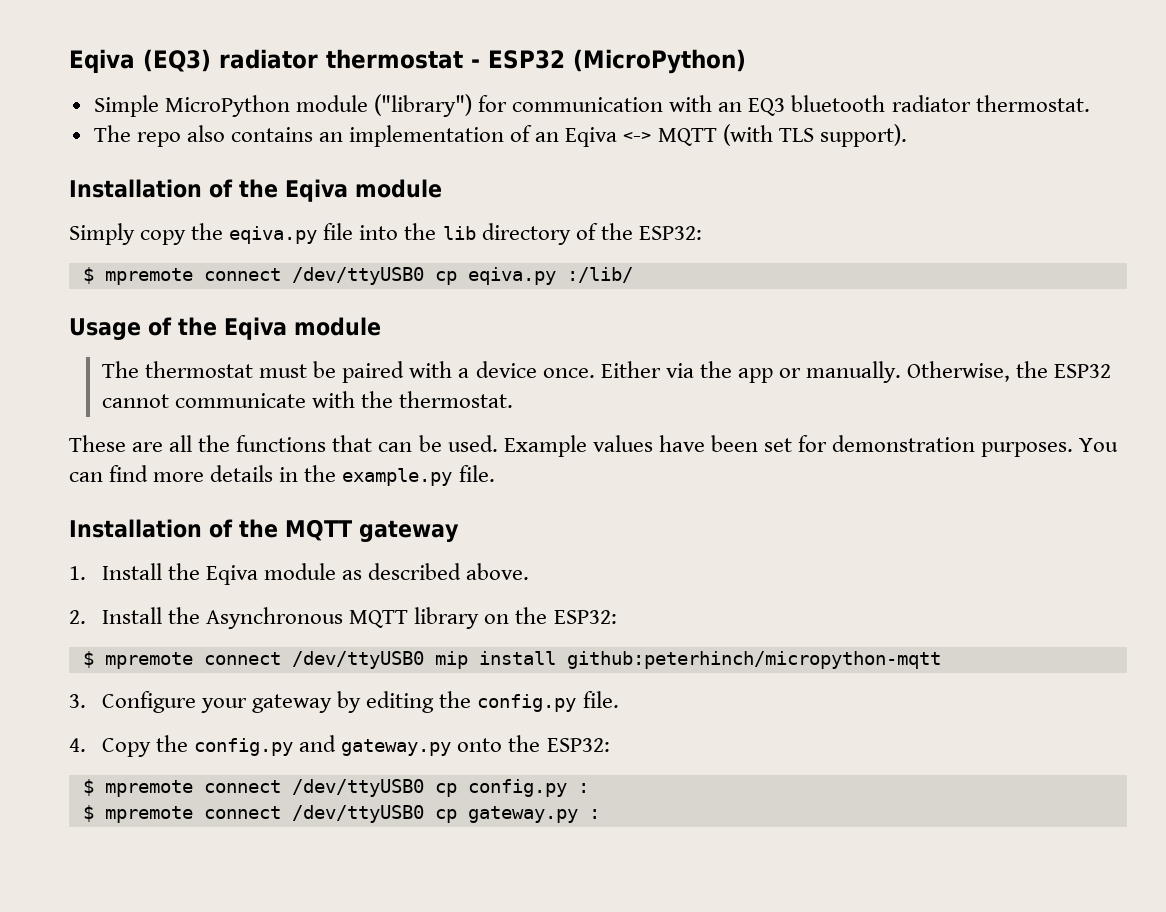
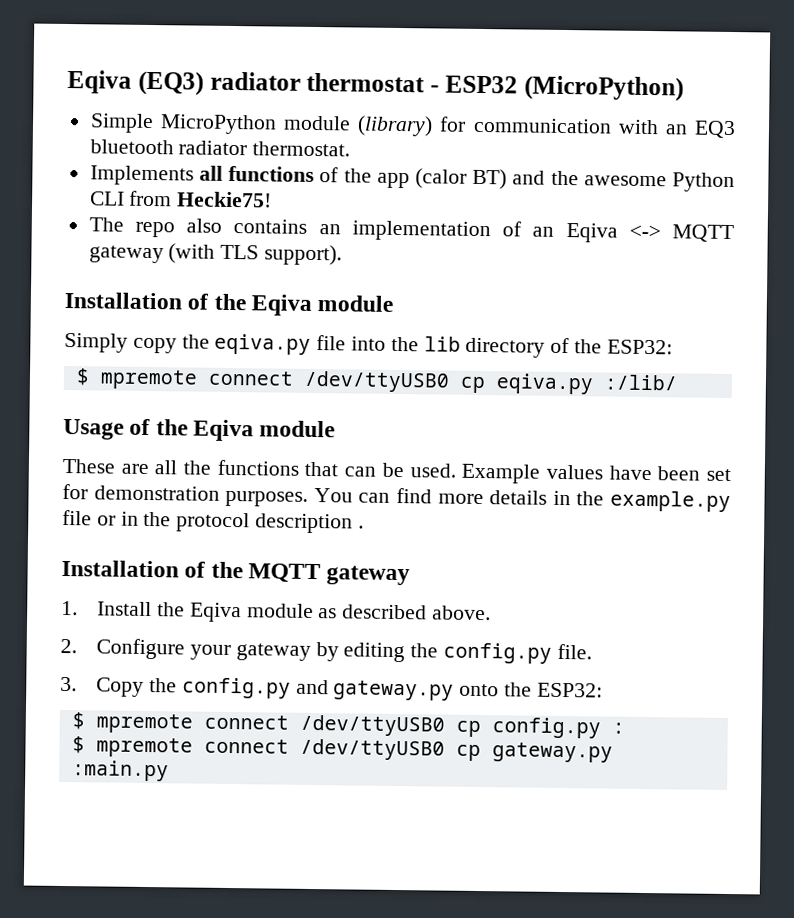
[373,94,472,117] ("library") -> [357,115,434,137] (library)
(1090, 103) none -> [89,165,735,193] [89,190,273,208] // Implements all functions of the app (calor BT) and the awesome Python CLI from Heckie75!
(717, 137) none -> [88,245,164,264] gateway
[102,361,1112,383] [102,391,514,408] // The thermostat must be paired with a device once. Either via the app or manually. Otherwise, the ESP32 cannot communicate with the thermostat. -> (336, 429) none
[458,465,495,482] file. -> [62,509,364,534] file or in the protocol description .
[102,607,617,629] [82,651,941,669] [69,694,86,708] Install the Asynchronous MQTT library on the ESP32: // $ mpremote connect /dev/ttyUSB0 mip install github:peterhinch/micropython-mqtt // 3. -> (77, 646) none
[69,738,86,752] 4. -> [60,676,77,692] 3.
[588,809,600,819] : -> [71,760,169,782] :main.py

